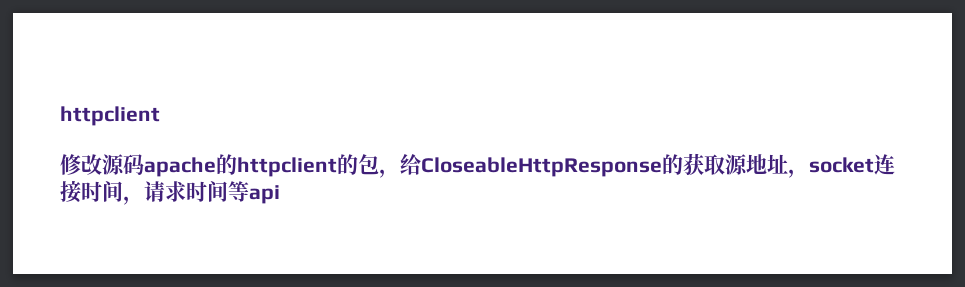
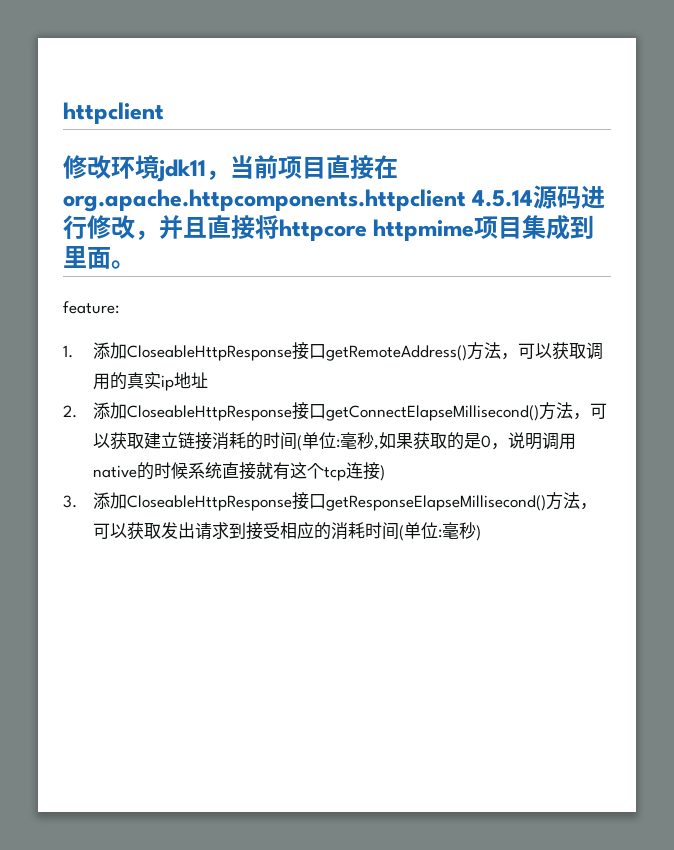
[102,153,895,178] [60,180,280,205] 源码apache的httpclient的包，给CloseableHttpResponse的获取源地址，socket连接时间，请求时间等api -> [111,155,398,182] [63,185,606,212] [63,215,595,241] [63,246,135,269] [63,301,119,314] [63,342,603,361] [92,372,208,391] [63,402,607,421] [92,432,576,451] [92,462,385,481] [63,492,597,511] [92,522,481,541] 环境jdk11，当前项目直接在org.apache.httpcomponents.httpclient 4.5.14源码进行修改，并且直接将httpcore httpmime项目集成到里面。 // feature: // 1.添加CloseableHttpResponse接口getRemoteAddress()方法，可以获取调用的真实ip地址 // 2.添加CloseableHttpResponse接口getConnectElapseMillisecond()方法，可以获取建立链接消耗的时间(单位:毫秒,如果获取的是0，说明调用native的时候系统直接就有这个tcp连接) // 3.添加CloseableHttpResponse接口getResponseElapseMillisecond()方法，可以获取发出请求到接受相应的消耗时间(单位:毫秒)

